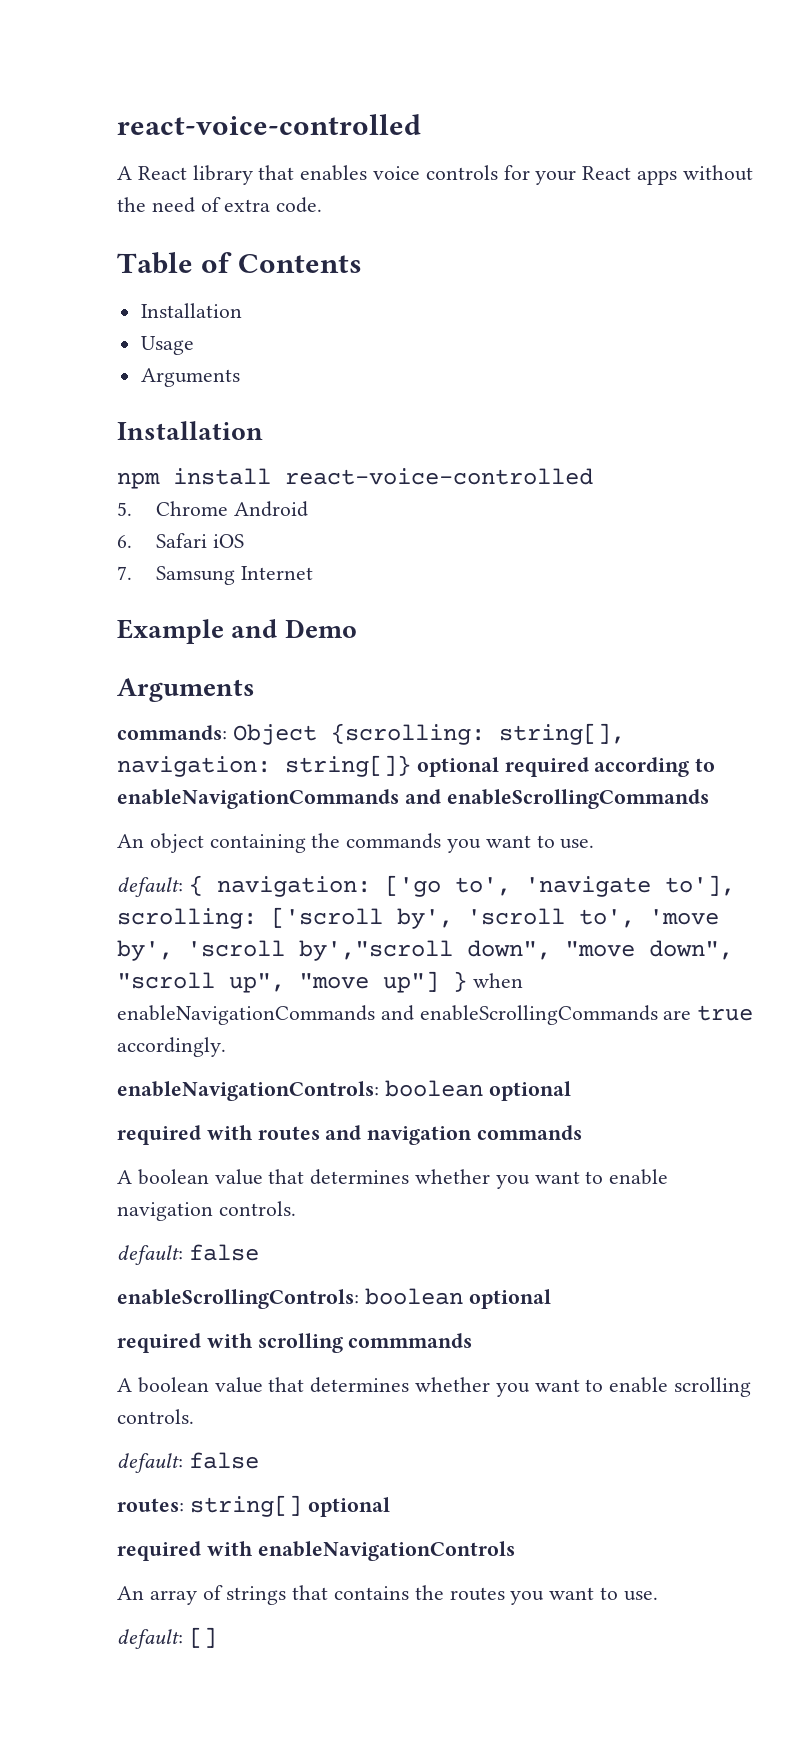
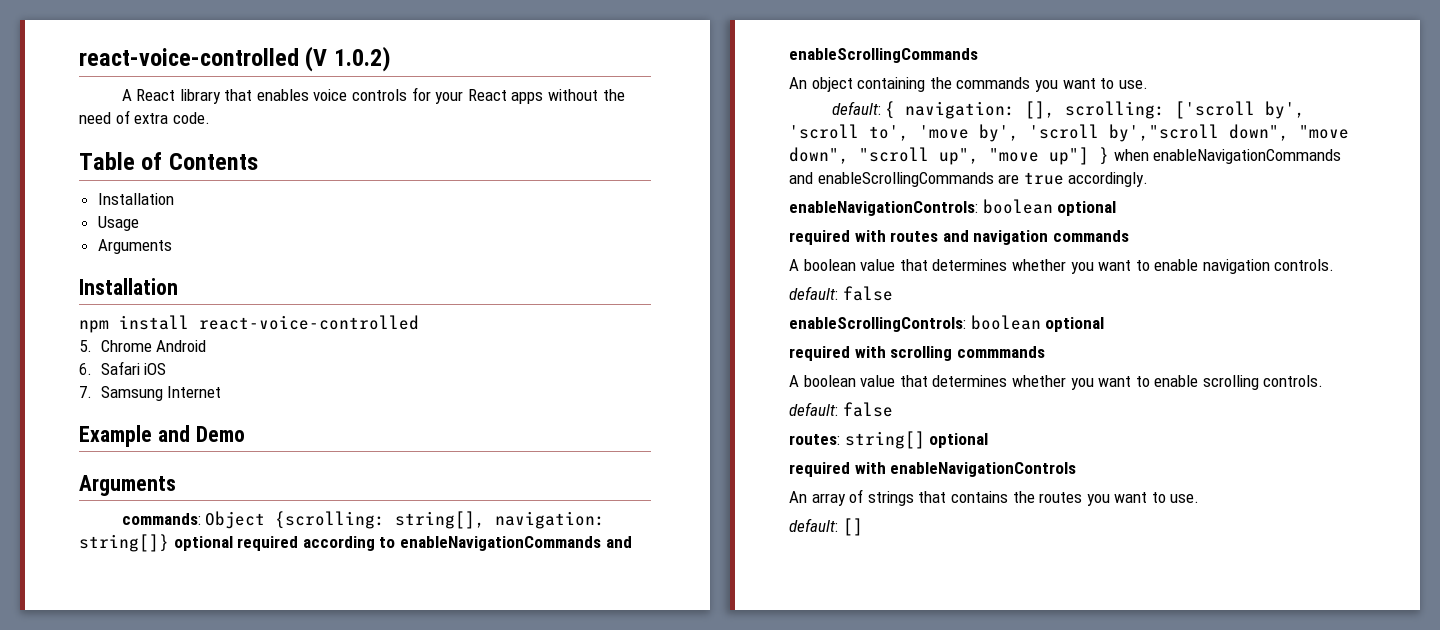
[117,114,421,135] react-voice-controlled -> [79,46,391,72] react-voice-controlled (V 1.0.2)
[384,875,735,897] ['go to', 'navigate to'], -> [1025,101,1056,119] [],

